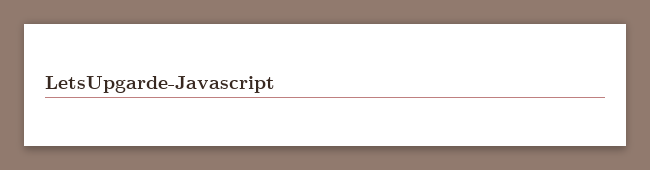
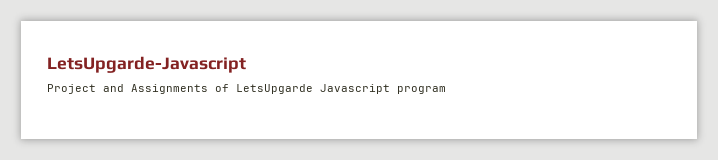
(275, 84) none -> [47,84,446,94] // Project and Assignments of LetsUpgarde Javascript program

